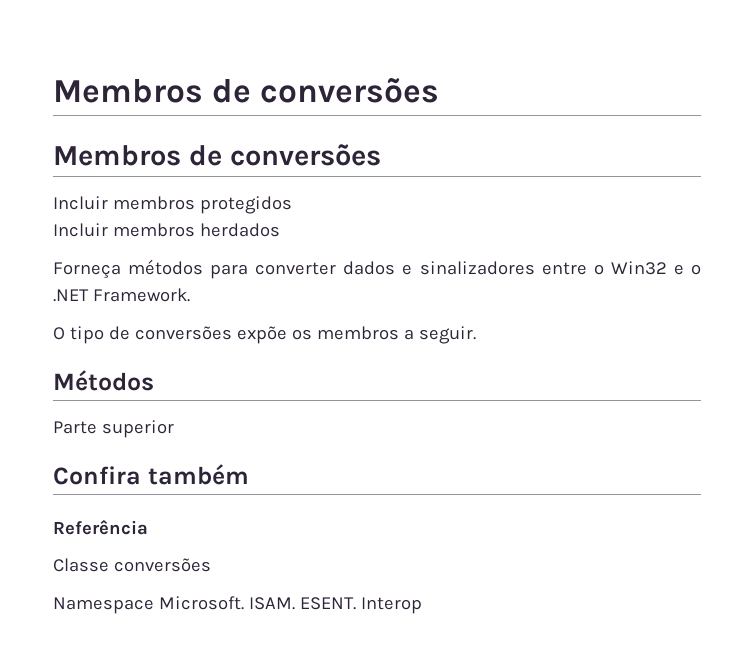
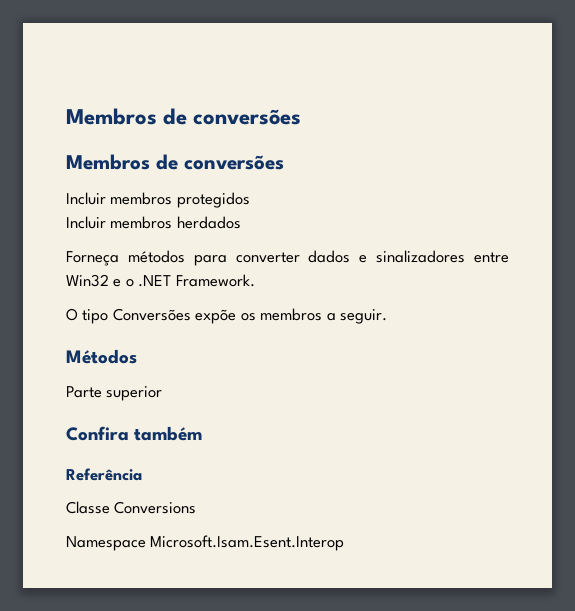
[593,264,604,275] o -> (509, 257) none
[108,326,232,340] de conversões -> [112,308,191,321] Conversões
[113,558,211,572] conversões -> [114,501,197,514] Conversions
[158,596,422,614] Microsoft. ISAM. ESENT. Interop -> [150,535,345,551] Microsoft.Isam.Esent.Interop

